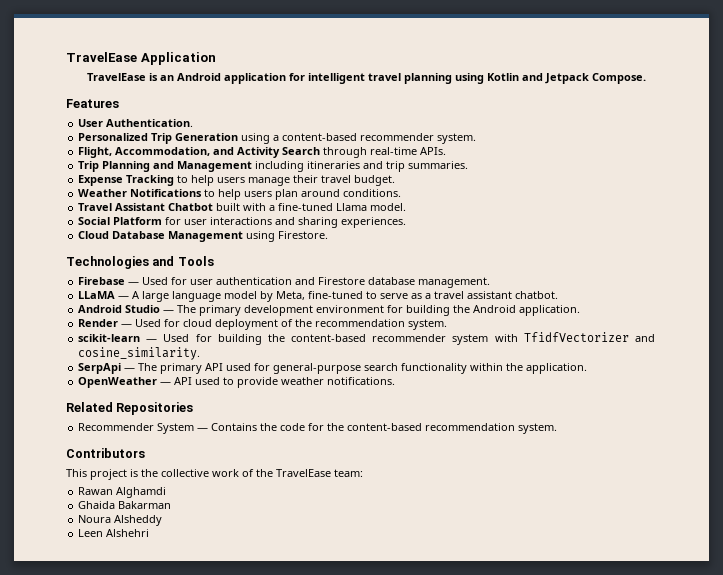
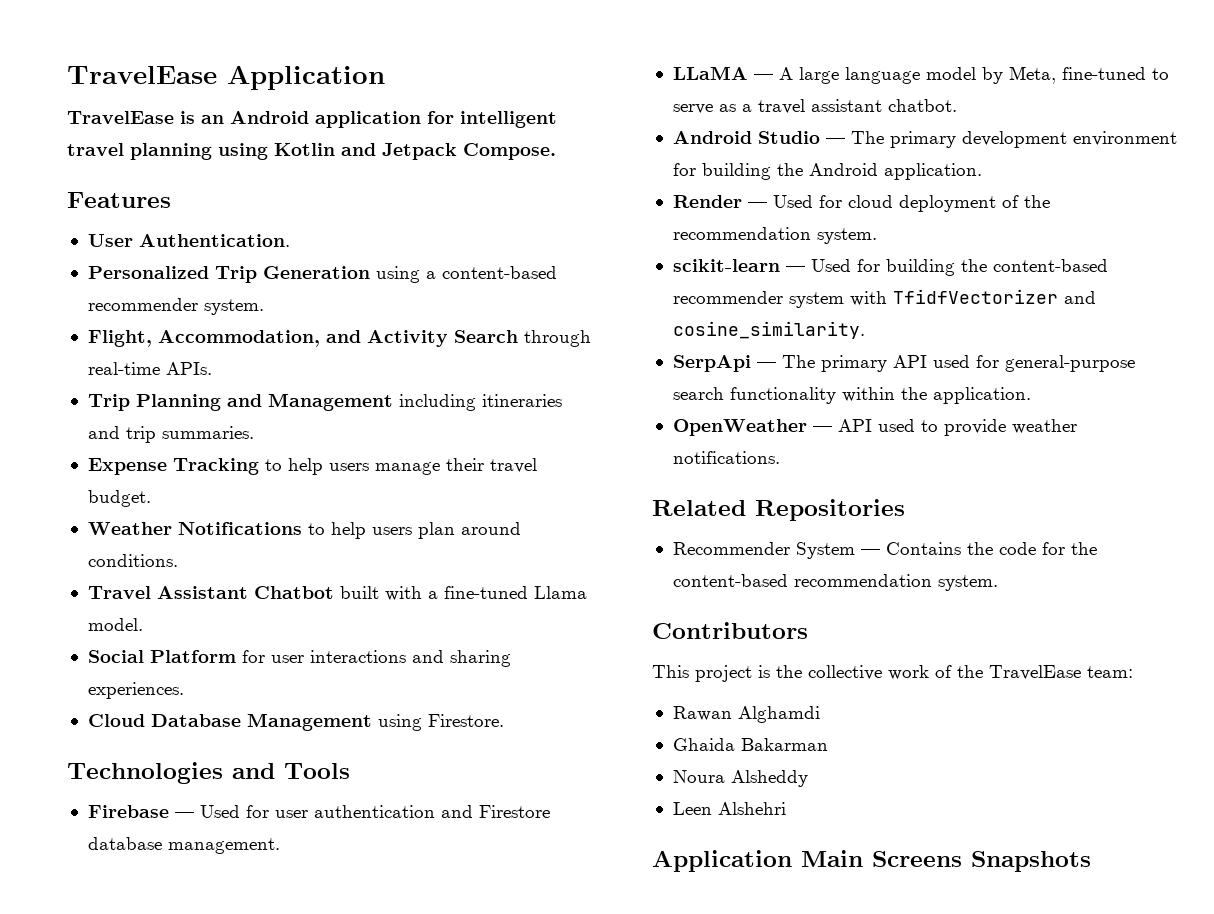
(150, 533) none -> [652,850,1091,872] // Application Main Screens Snapshots

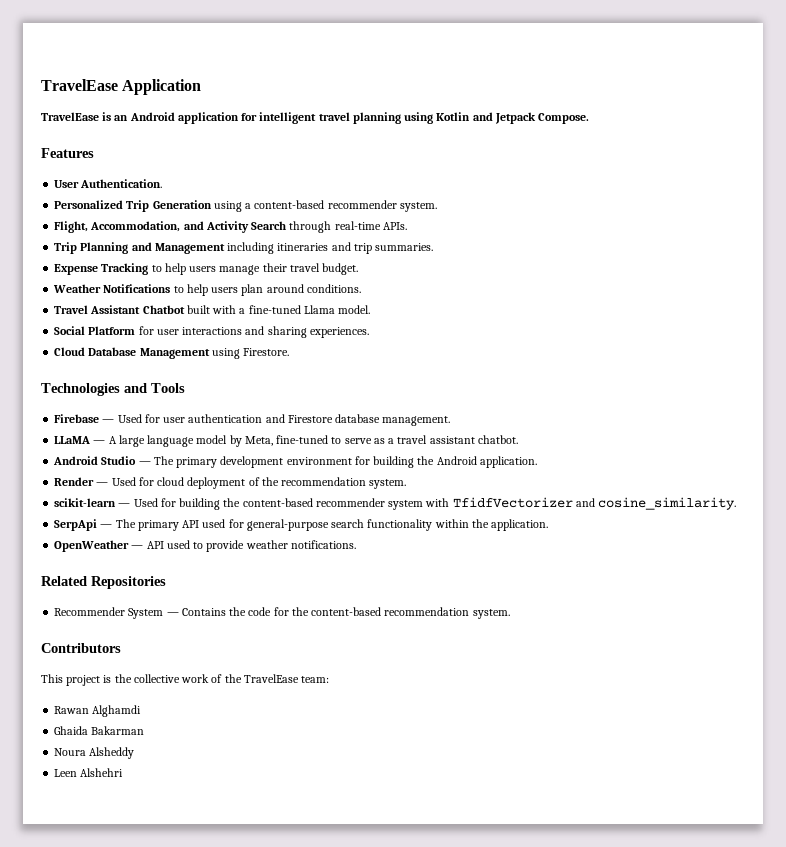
[652,850,1091,872] // Application Main Screens Snapshots -> (124, 772) none

